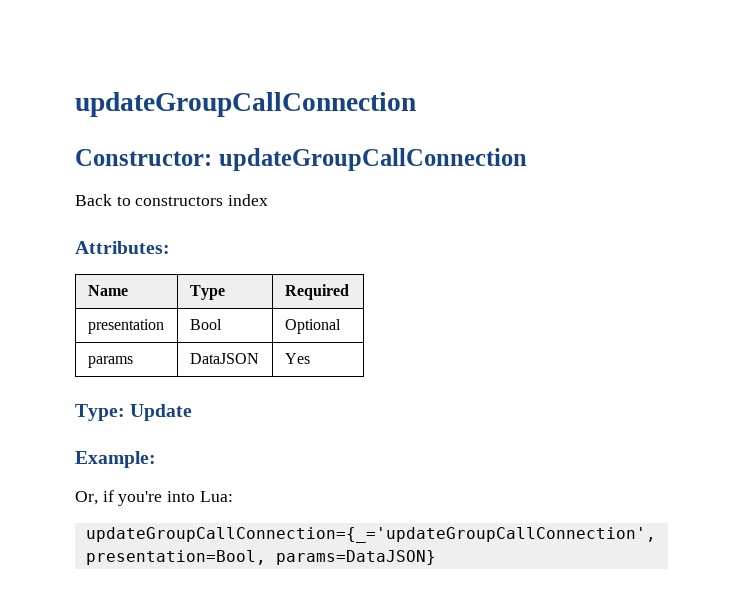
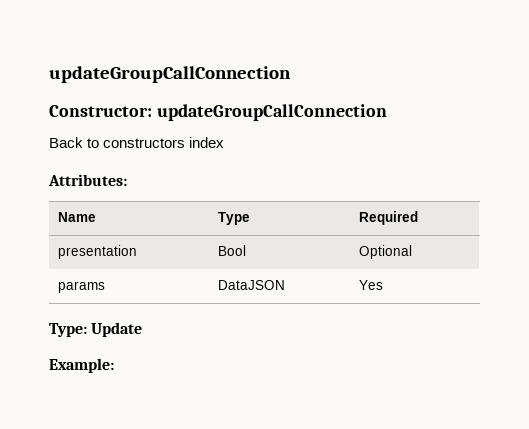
[75,490,233,506] [85,527,656,543] [85,550,436,565] // Or, if you're into Lua: // updateGroupCallConnection={_='updateGroupCallConnection', presentation=Bool, params=DataJSON} -> (114, 365) none

